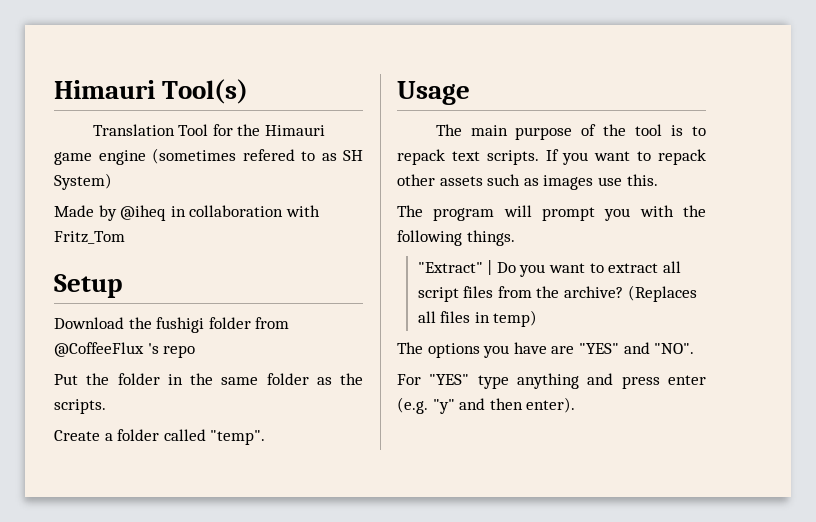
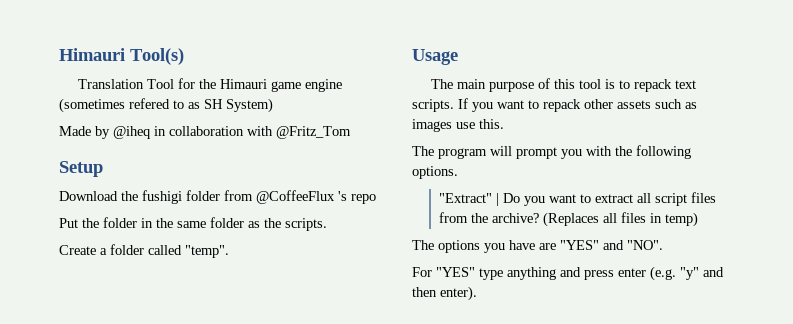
[54,231,125,244] Fritz_Tom -> [276,126,351,139] @Fritz_Tom
[603,124,627,136] the -> [553,79,575,89] this
[466,230,515,246] things. -> [412,166,458,179] options.

